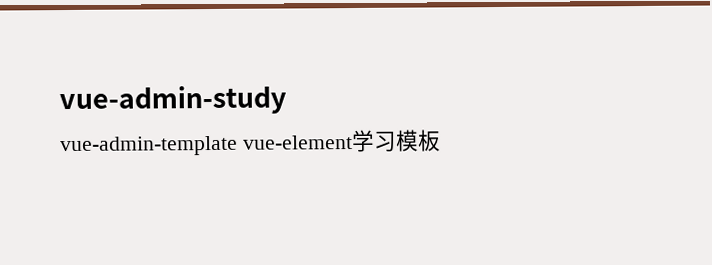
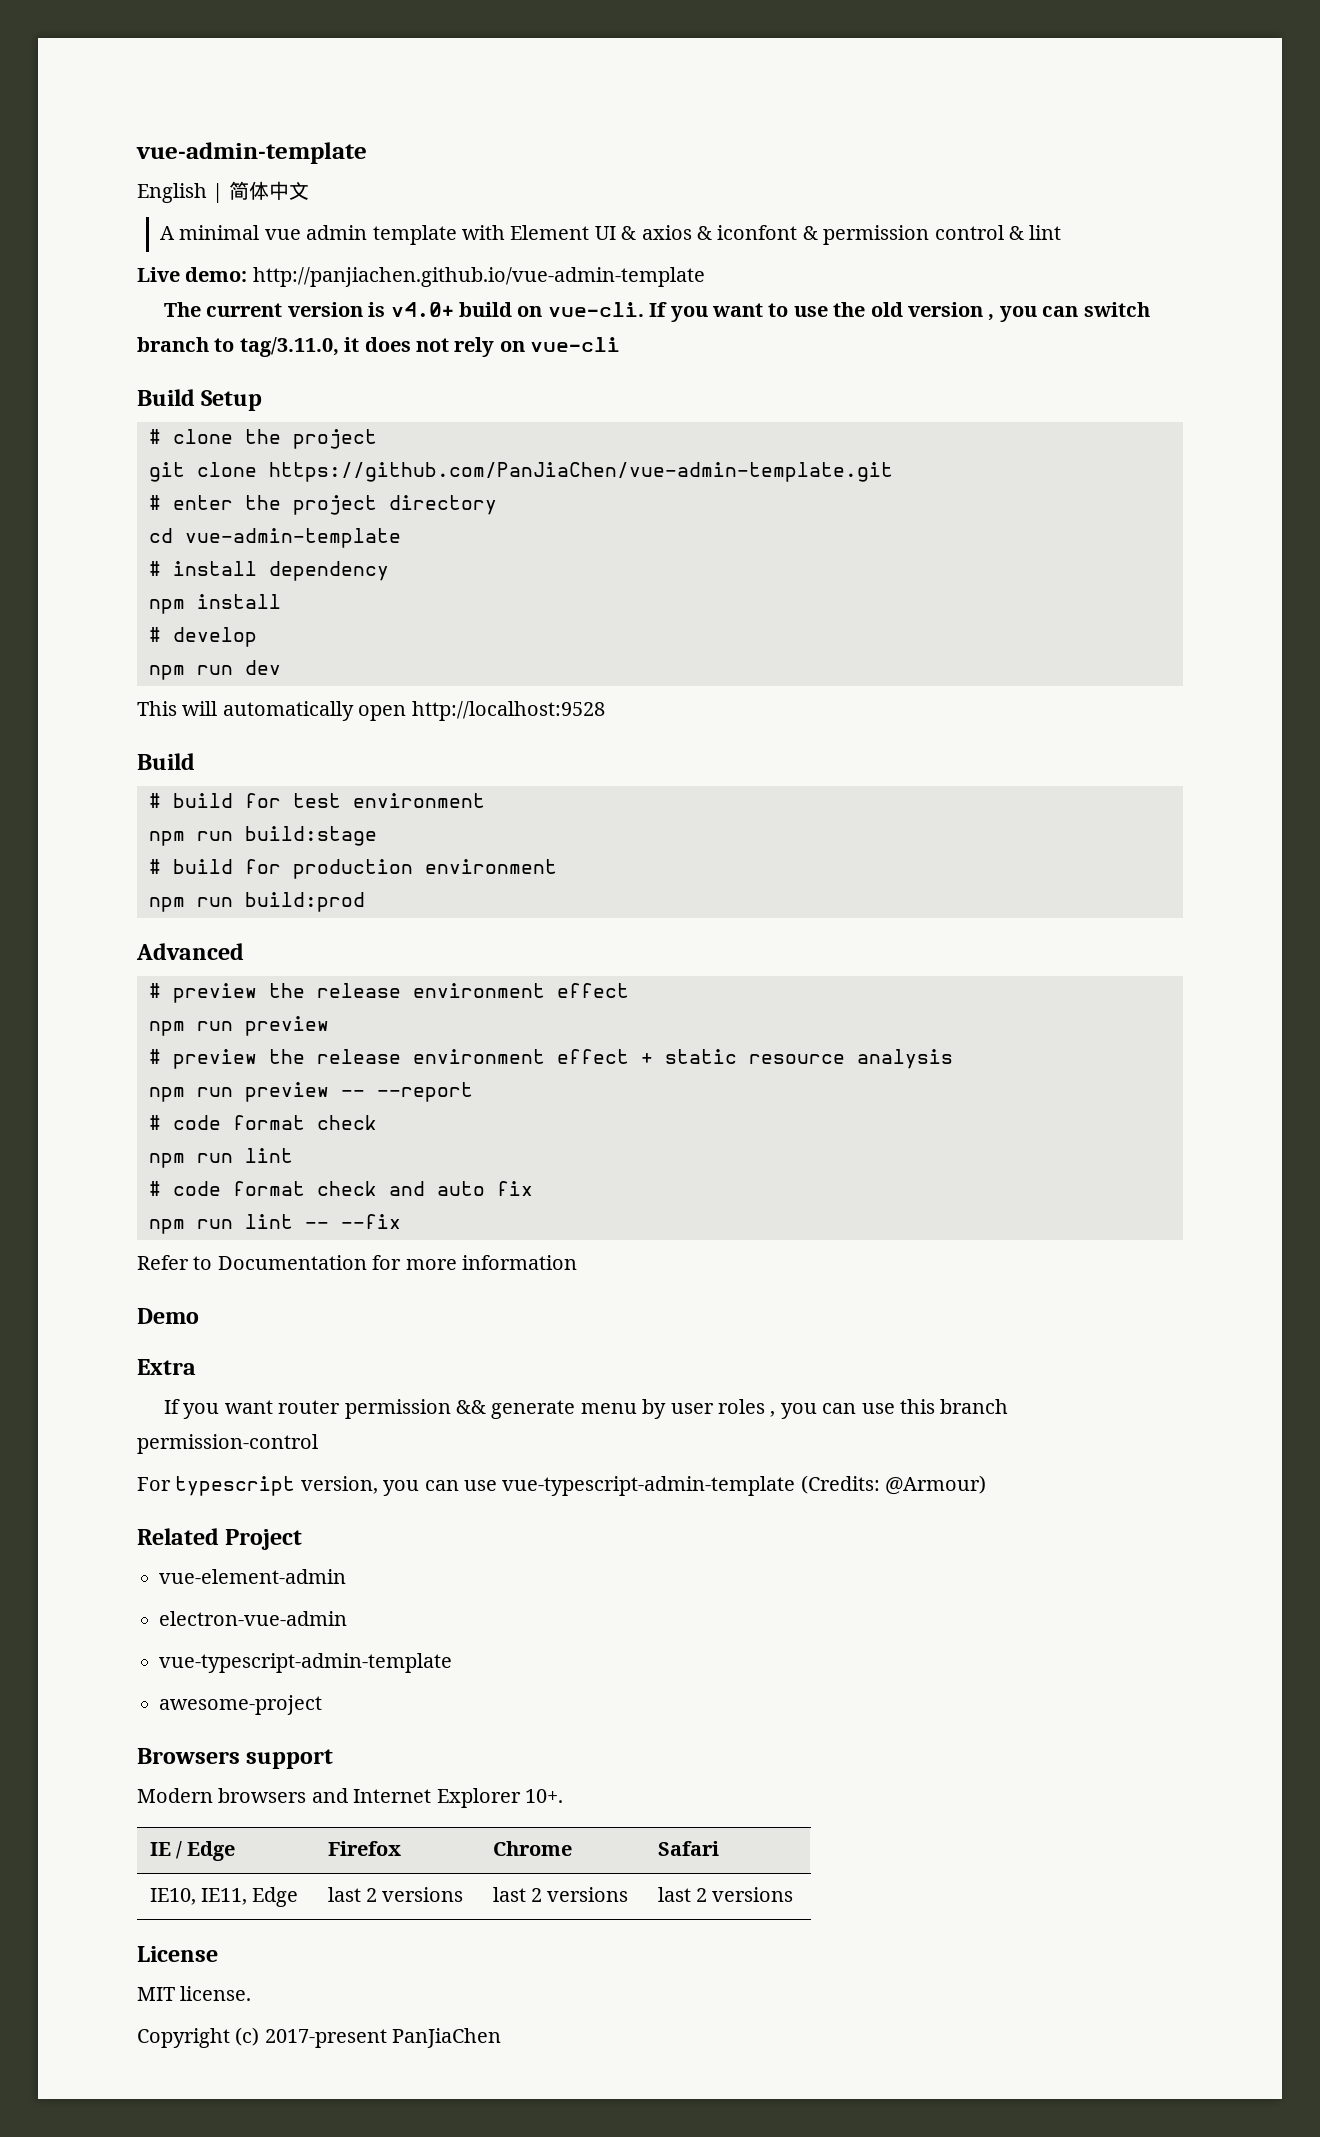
[59,85,287,116] [60,129,441,157] vue-admin-study // vue-admin-template vue-element学习模板 -> [136,142,367,164] [137,181,309,203] [159,225,1062,245] [137,267,705,287] [164,302,1150,322] [137,337,621,357] [137,389,263,411] [149,429,377,449] [149,462,893,482] [149,495,497,515] [149,528,401,548] [149,561,389,581] [149,594,281,614] [149,627,257,647] [149,660,281,680] [137,701,605,721] [137,753,195,770] [149,793,485,808] [149,826,377,846] [149,859,557,879] [149,892,365,912] [136,943,244,960] [149,983,629,1003] [149,1016,329,1036] [149,1049,953,1069] [149,1082,473,1102] [149,1115,377,1130] [149,1148,293,1168] [149,1181,533,1196] [149,1214,401,1234] [137,1255,577,1270] [137,1308,199,1324] [137,1359,196,1375] [164,1399,1009,1419] [137,1434,318,1454] [137,1475,987,1496] [137,1528,303,1550] [159,1569,346,1584] [159,1611,347,1626] [159,1653,452,1673] [159,1695,322,1715] [137,1748,334,1769] [137,1788,563,1808] [149,1841,236,1861] [327,1841,401,1856] [492,1841,572,1856] [657,1841,719,1856] [149,1887,299,1907] [327,1887,464,1902] [492,1887,629,1902] [657,1887,794,1902] [137,1946,218,1962] [137,1986,252,2001] [137,2027,502,2048] vue-admin-template // English | 简体中文 // A minimal vue admin template with Element UI & axios & iconfont & permission control & lint // Live demo: http://panjiachen.github.io/vue-admin-template // The current version is v4.0+ build on vue-cli. If you want to use the old version , you can switch branch to tag/3.11.0, it does not rely on vue-cli // Build Setup // # clone the project // git clone https://github.com/PanJiaChen/vue-admin-template.git // # enter the project directory // cd vue-admin-template // # install dependency // npm install // # develop // npm run dev // This will automatically open http://localhost:9528 // Build // # build for test environment // npm run build:stage // # build for production environment // npm run build:prod // Advanced // # preview the release environment effect // npm run preview // # preview the release environment effect + static resource analysis // npm run preview -- --report // # code format check // npm run lint // # code format check and auto fix // npm run lint -- --fix // Refer to Documentation for more information // Demo // Extra // If you want router permission && generate menu by user roles , you can use this branch permission-control // For typescript version, you can use vue-typescript-admin-template (Credits: @Armour) // Related Project // vue-element-admin // electron-vue-admin // vue-typescript-admin-template // awesome-project // Browsers support // Modern browsers and Internet Explorer 10+. // IE / Edge | Firefox | Chrome | Safari // IE10, IE11, Edge | last 2 versions | last 2 versions | last 2 versions // License // MIT license. // Copyright (c) 2017-present PanJiaChen

